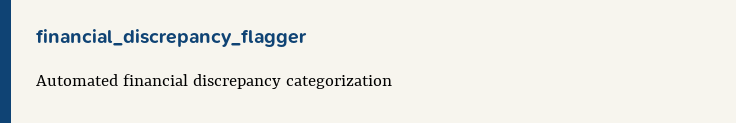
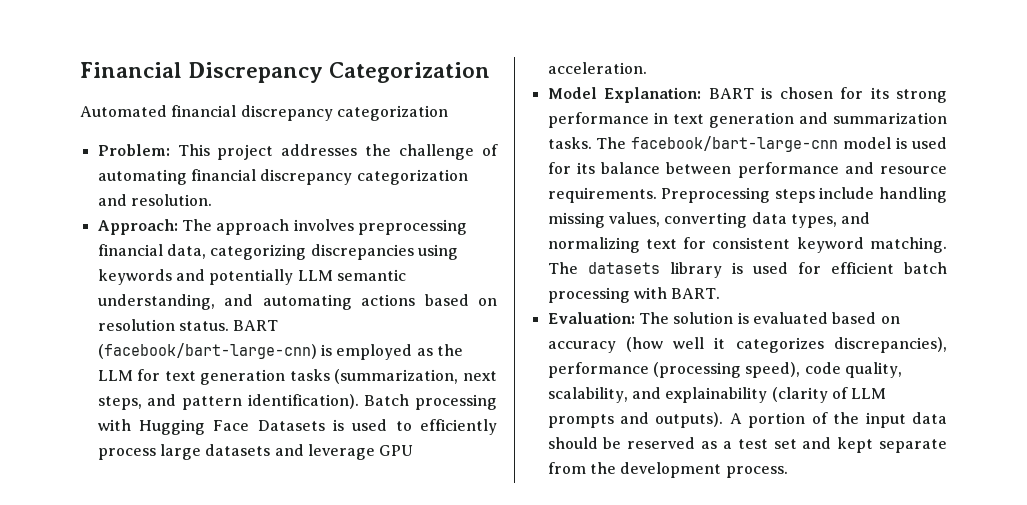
[36,29,307,47] financial_discrepancy_flagger -> [80,62,491,83] Financial Discrepancy Categorization
(392, 82) none -> [97,144,498,160] [97,169,468,185] [97,194,212,206] [97,219,467,235] [97,244,458,260] [97,269,406,285] [97,294,497,310] [97,319,279,331] [97,343,463,360] [97,369,497,385] [97,394,497,410] [97,419,497,435] [97,444,414,460] [547,62,647,74] [547,87,947,103] [547,112,947,128] [547,136,947,152] [547,162,947,178] [547,187,947,203] [547,212,871,228] [547,237,947,253] [547,262,947,278] [547,287,721,303] [547,312,900,324] [547,337,947,353] [547,362,902,378] [547,387,887,403] [547,412,947,428] [547,437,947,453] [547,462,788,478] // Problem: This project addresses the challenge of automating financial discrepancy categorization and resolution. // Approach: The approach involves preprocessing financial data, categorizing discrepancies using keywords and potentially LLM semantic understanding, and automating actions based on resolution status. BART (facebook/bart-large-cnn) is employed as the LLM for text generation tasks (summarization, next steps, and pattern identification). Batch processing with Hugging Face Datasets is used to efficiently process large datasets and leverage GPU acceleration. // Model Explanation: BART is chosen for its strong performance in text generation and summarization tasks. The facebook/bart-large-cnn model is used for its balance between performance and resource requirements. Preprocessing steps include handling missing values, converting data types, and normalizing text for consistent keyword matching. The datasets library is used for efficient batch processing with BART. // Evaluation: The solution is evaluated based on accuracy (how well it categorizes discrepancies), performance (processing speed), code quality, scalability, and explainability (clarity of LLM prompts and outputs). A portion of the input data should be reserved as a test set and kept separate from the development process.

